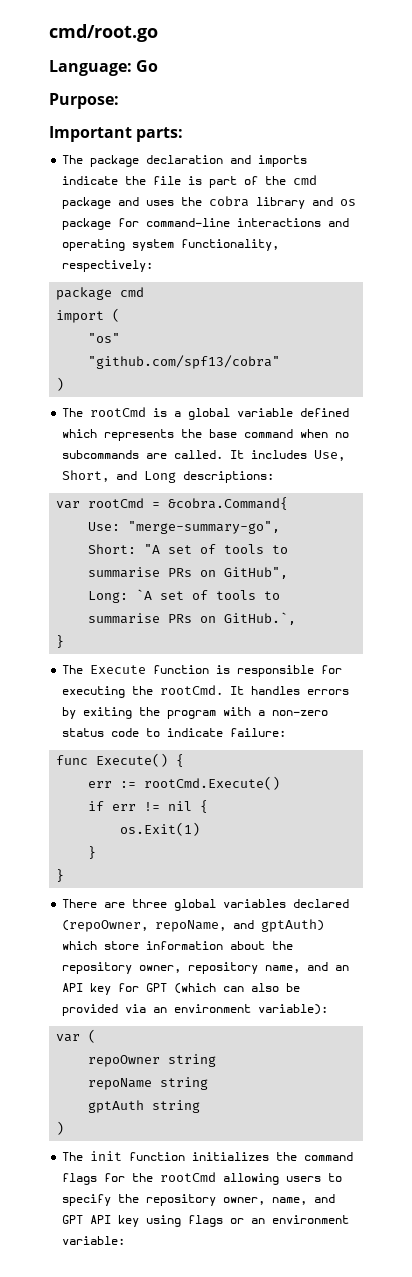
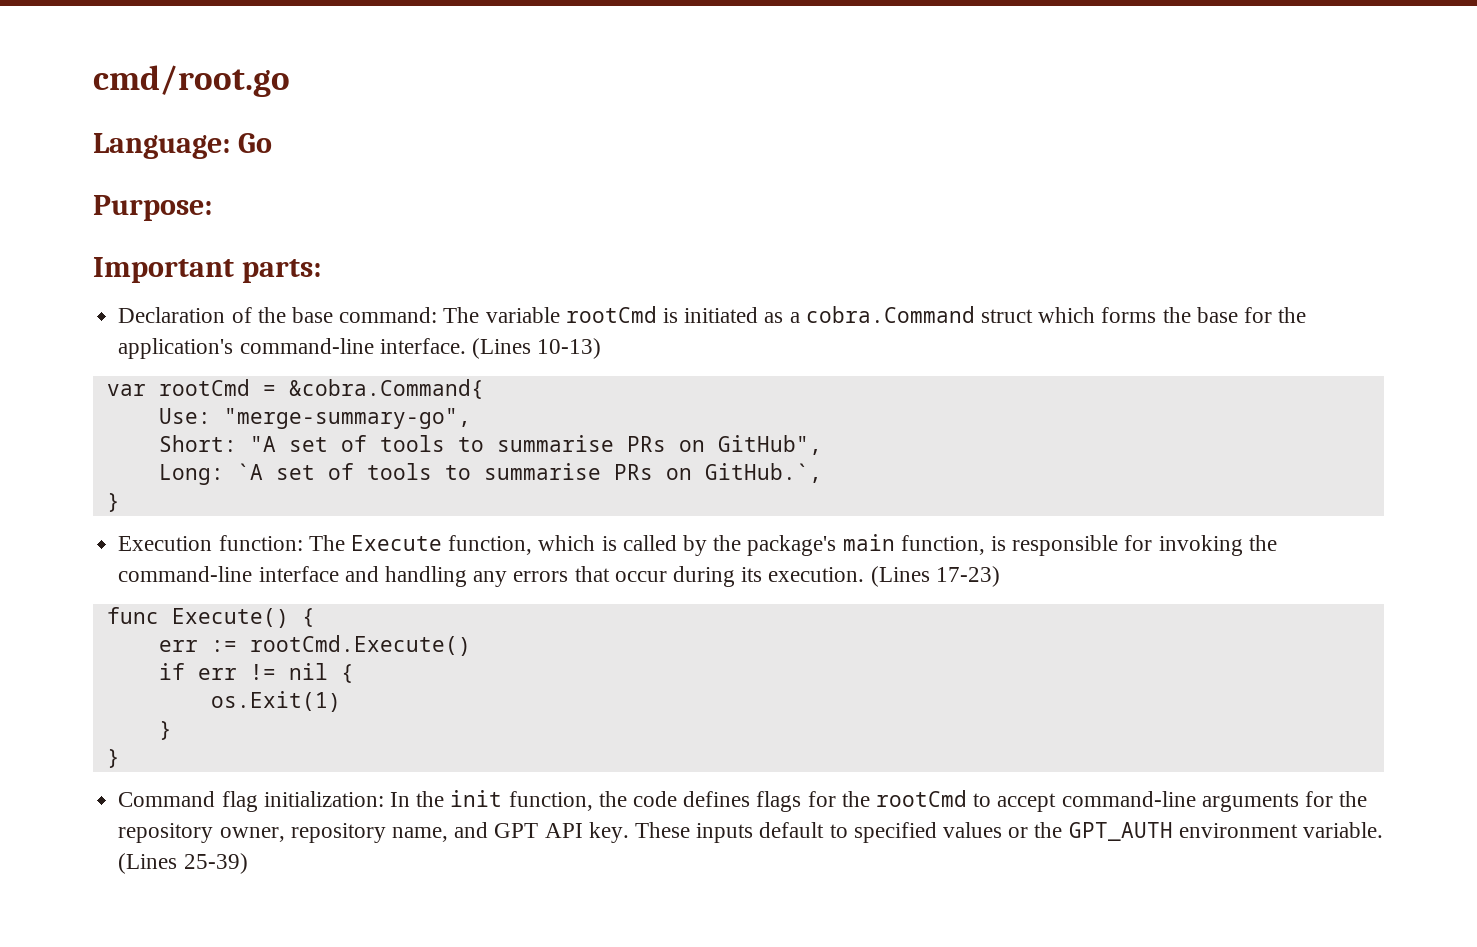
[62,155,308,167] [62,175,318,188] [62,196,357,209] [62,218,350,230] [62,239,280,251] [62,260,154,272] [56,287,145,300] [56,308,121,323] [88,333,121,343] [88,355,281,369] [56,377,65,391] [62,407,350,420] [62,429,350,441] [62,450,346,461] [62,470,275,483] The package declaration and imports indicate the file is part of the cmd package and uses the cobra library and os package for command-line interactions and operating system functionality, respectively: // package cmd // import ( // "os" // "github.com/spf13/cobra" // ) // The rootCmd is a global variable defined which represents the base command when no subcommands are called. It includes Use, Short, and Long descriptions: -> [118,306,1307,323] [118,338,602,359] Declaration of the base command: The variable rootCmd is initiated as a cobra.Command struct which forms the base for the application's command-line interface. (Lines 10-13)
[62,665,343,677] [62,685,350,698] [62,707,329,719] [62,728,287,737] The Execute function is responsible for executing the rootCmd. It handles errors by exiting the program with a non-zero status code to indicate failure: -> [118,534,1277,556] [118,566,1000,587] Execution function: The Execute function, which is called by the package's main function, is responsible for invoking the command-line interface and handling any errors that occur during its execution. (Lines 17-23)
[62,899,350,911] [62,919,325,932] [62,941,266,950] There are three global variables declared (repoOwner, repoName, and gptAuth) which store information about -> [118,790,1334,812] Command flag initialization: In the init function, the code defines flags for the rootCmd to accept command-line arguments for
[335,965,350,971] [62,983,301,995] [62,1004,329,1016] [56,1029,97,1043] [88,1054,217,1067] [88,1077,209,1090] [88,1100,201,1113] [56,1121,65,1135] [62,1151,354,1161] [62,1172,343,1185] [62,1194,336,1206] [62,1215,350,1227] [62,1236,126,1245] an API key for GPT (which can also be provided via an environment variable): // var ( // repoOwner string // repoName string // gptAuth string // ) // The init function initializes the command flags for the rootCmd allowing users to specify the repository owner, name, and GPT API key using flags or an environment variable: -> [494,822,1384,843] [118,853,248,874] GPT API key. These inputs default to specified values or the GPT_AUTH environment variable. (Lines 25-39)

